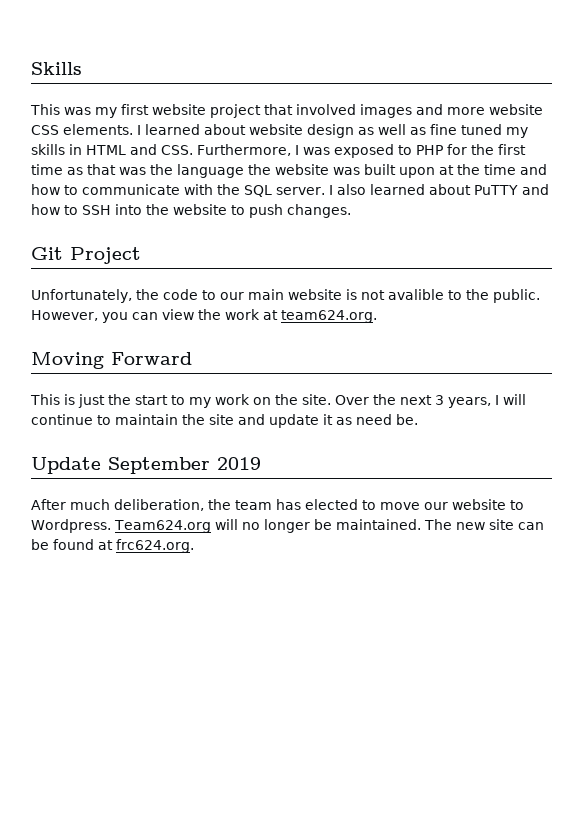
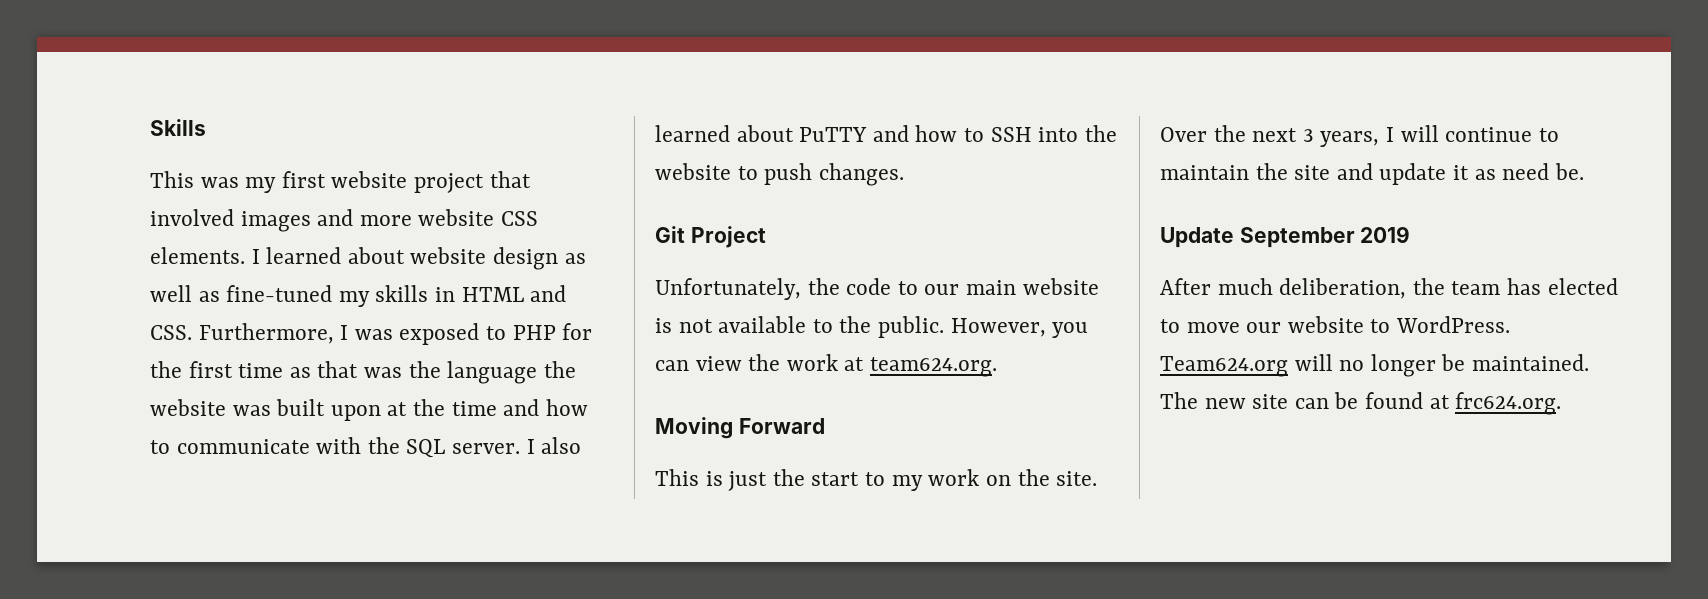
[430,124,502,135] fine tuned -> [226,285,333,302] fine-tuned
[388,289,444,300] avalible -> [718,316,807,333] available
[31,519,111,533] Wordpress. -> [1396,316,1511,333] WordPress.

